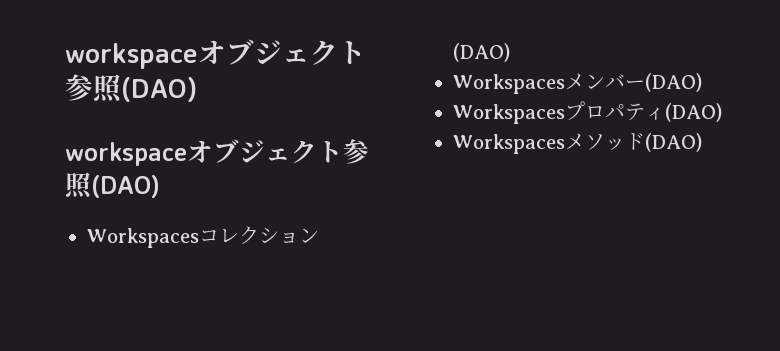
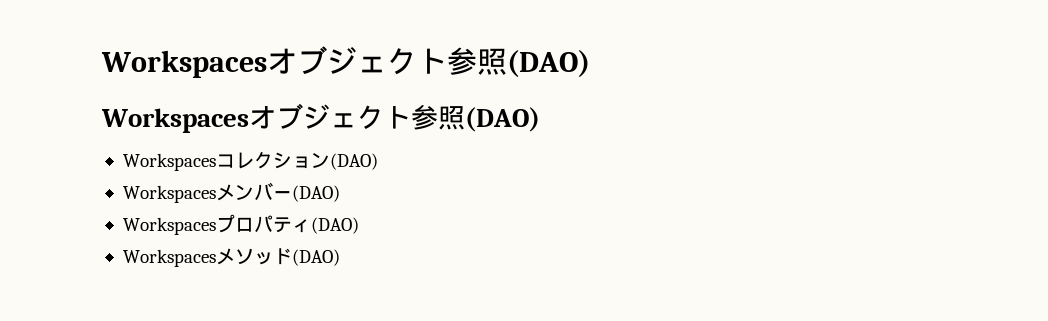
[65,39,366,69] [65,74,197,103] [65,142,187,166] workspaceオブジェクト参照(DAO) // workspace -> [101,46,590,78] [101,108,249,133] Workspacesオブジェクト参照(DAO) // Workspaces

